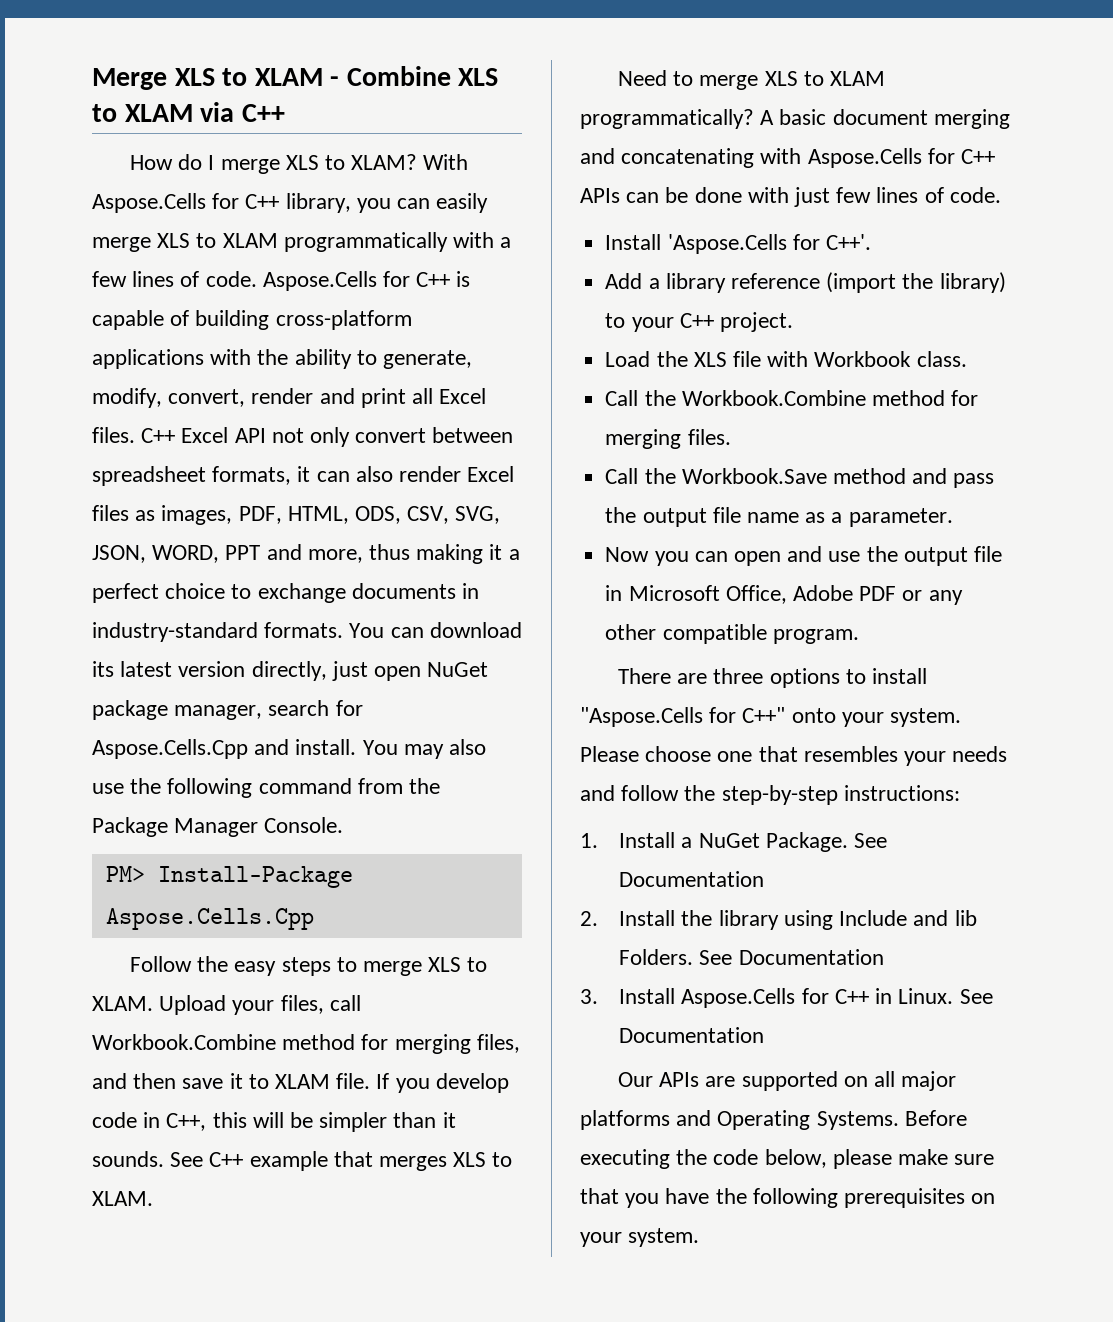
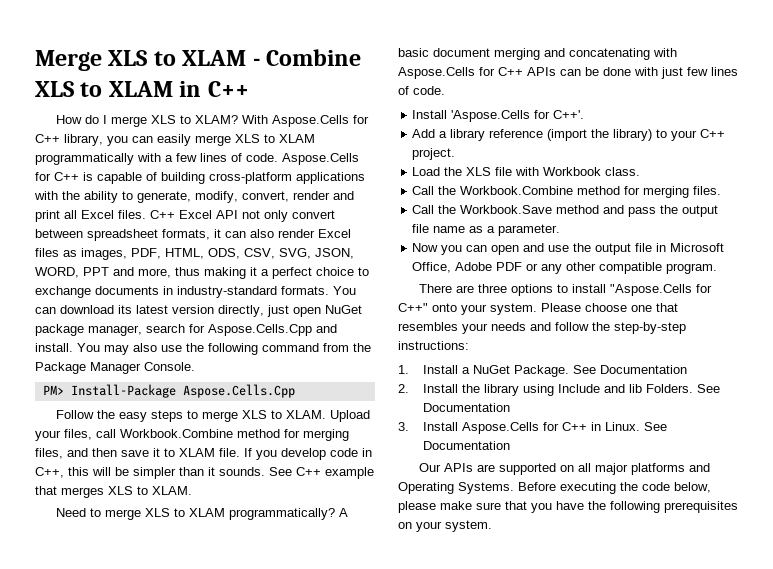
[200,102,235,122] via -> [179,81,202,97] in

